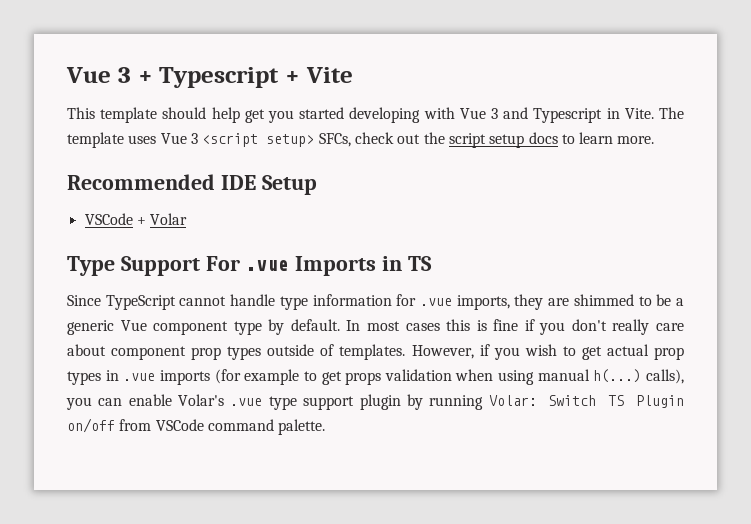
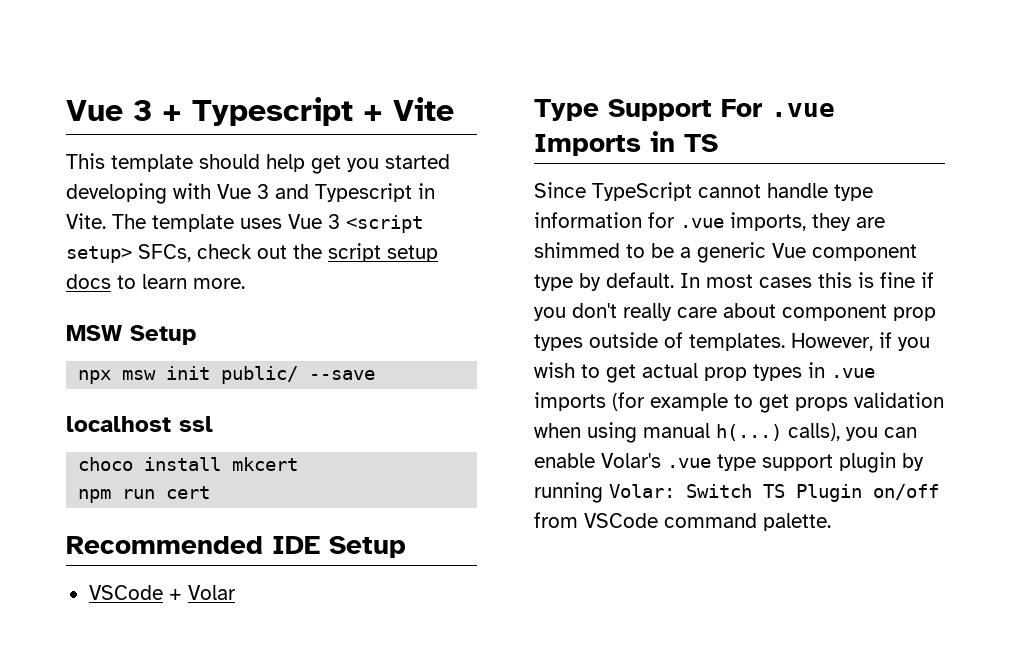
(655, 140) none -> [66,325,196,345] [78,366,376,384] [66,416,213,432] [78,457,299,471] [78,486,211,503] // MSW Setup // npx msw init public/ --save // localhost ssl // choco install mkcert // npm run cert

